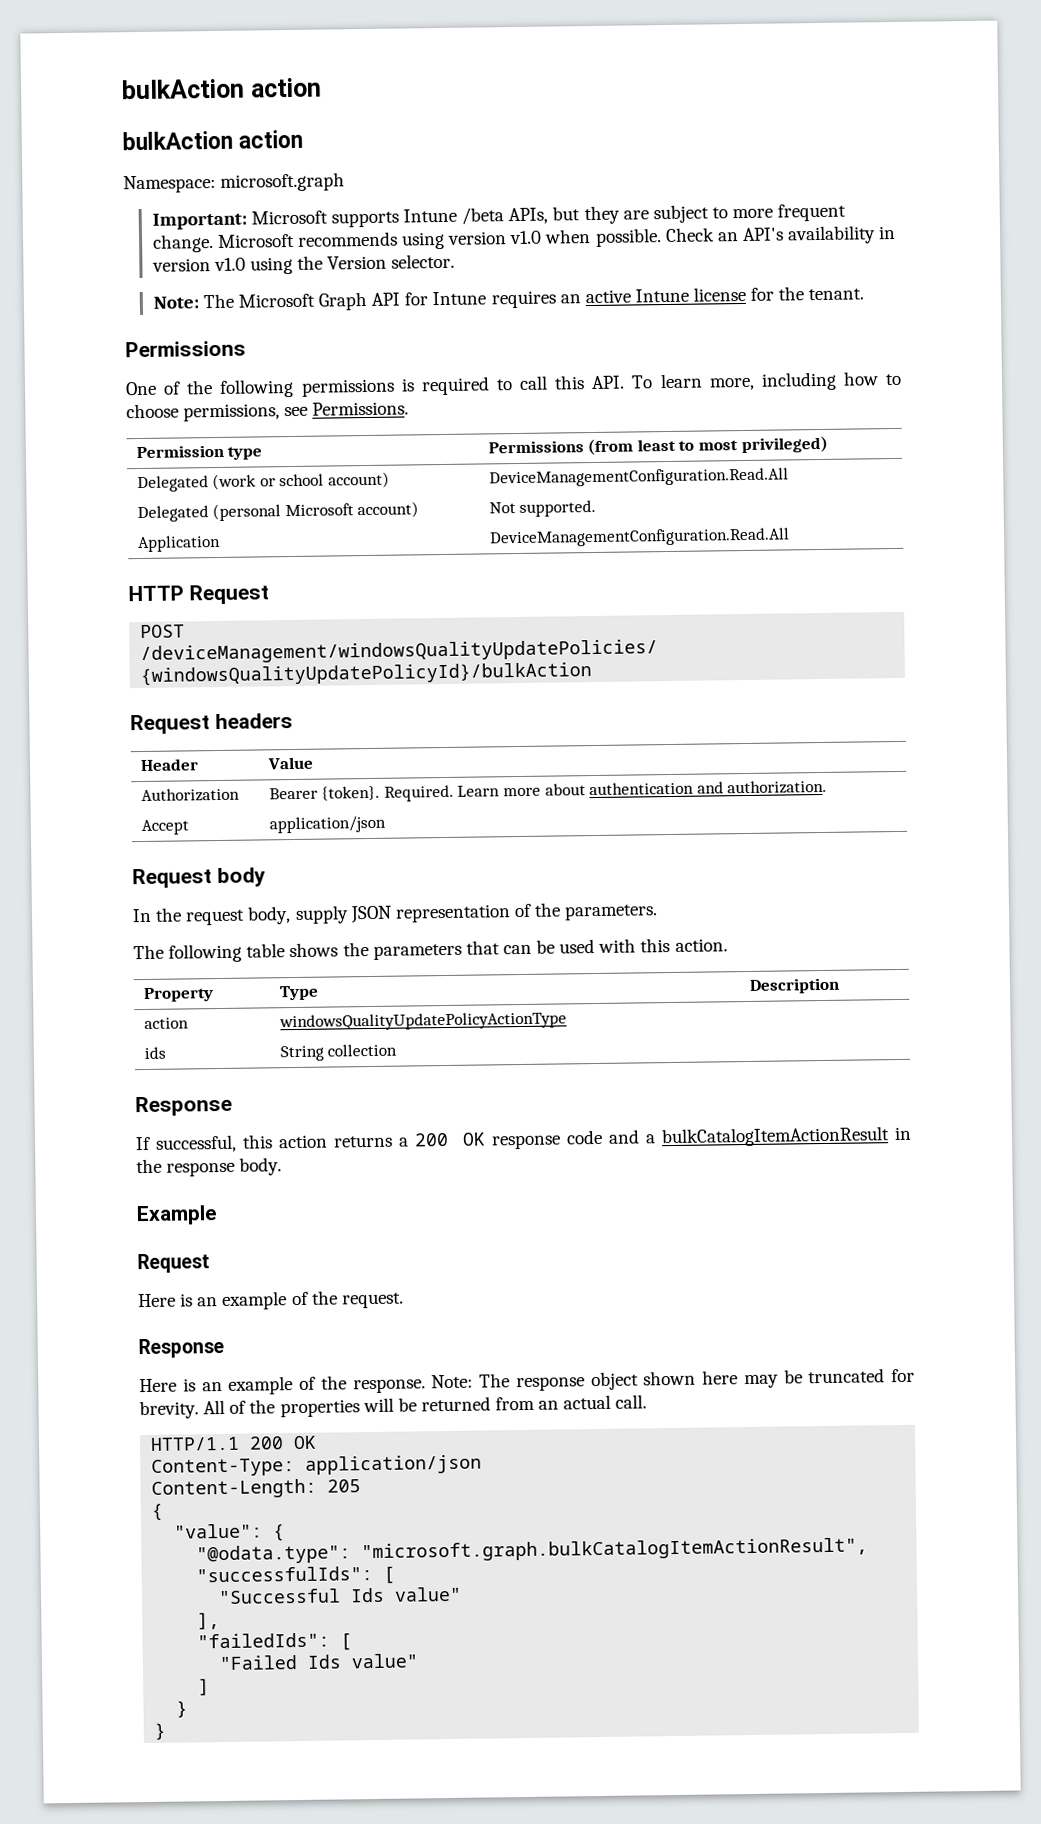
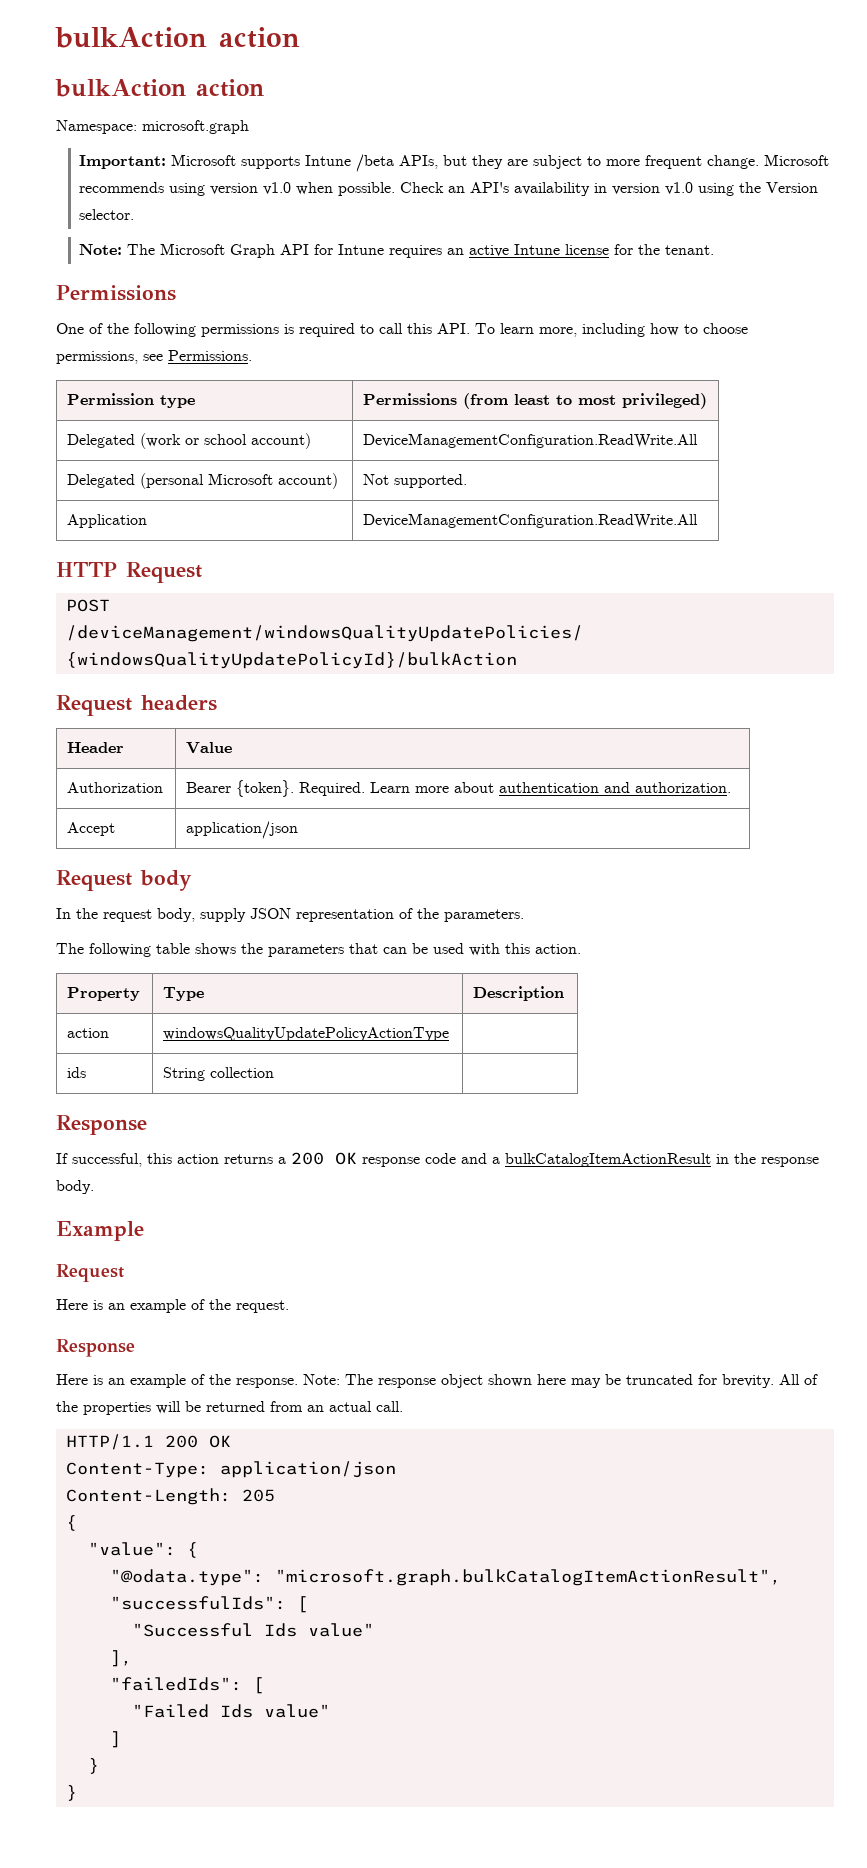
[488,467,789,488] DeviceManagementConfiguration.Read.All -> [363,433,699,448] DeviceManagementConfiguration.ReadWrite.All
[488,527,790,548] DeviceManagementConfiguration.Read.All -> [363,513,699,528] DeviceManagementConfiguration.ReadWrite.All

